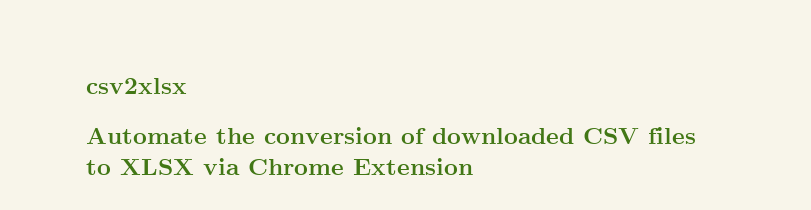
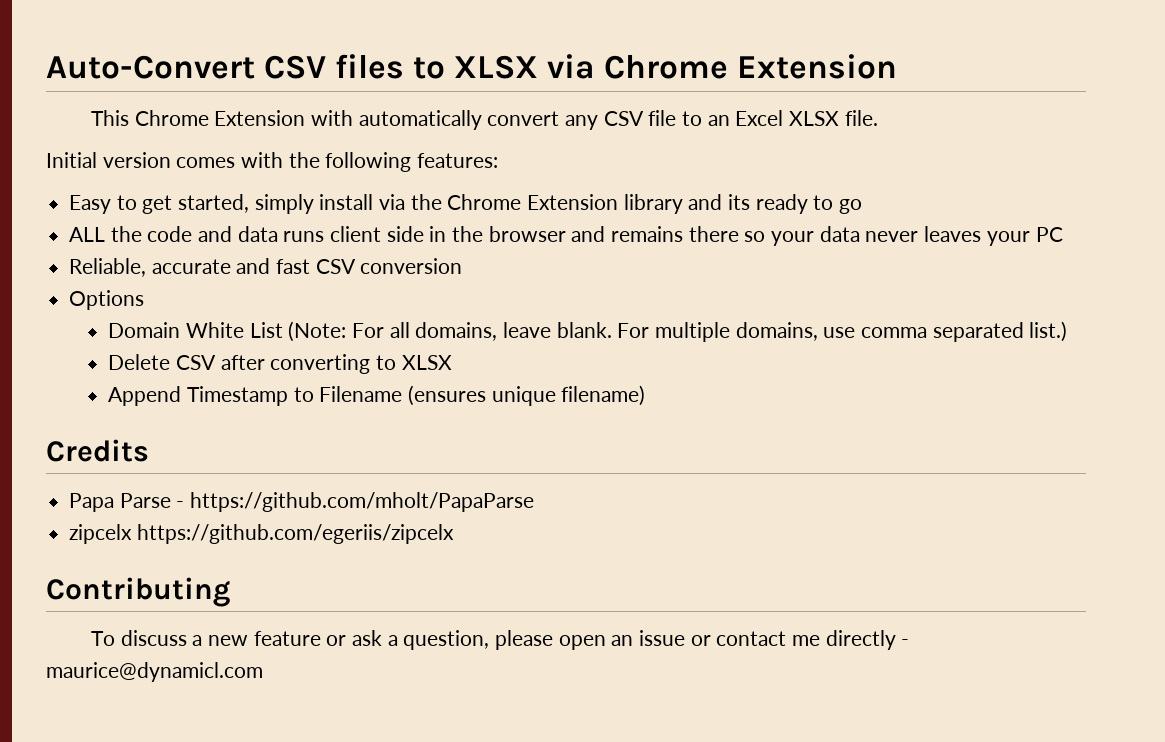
[86,78,187,94] [86,127,574,144] csv2xlsx // Automate the conversion of downloaded -> [46,55,255,79] Auto-Convert
(473, 166) none -> [90,110,878,130] [46,152,499,172] [69,194,863,214] [69,226,1063,246] [69,258,463,277] [69,290,145,310] [108,321,1068,342] [108,354,452,374] [108,385,646,406] [46,439,149,462] [69,492,535,512] [69,524,454,544] [46,577,230,607] [90,630,910,650] [46,662,263,682] // This Chrome Extension with automatically convert any CSV file to an Excel XLSX file. // Initial version comes with the following features: // Easy to get started, simply install via the Chrome Extension library and its ready to go // ALL the code and data runs client side in the browser and remains there so your data never leaves your PC // Reliable, accurate and fast CSV conversion // Options // Domain White List (Note: For all domains, leave blank. For multiple domains, use comma separated list.) // Delete CSV after converting to XLSX // Append Timestamp to Filename (ensures unique filename) // Credits // Papa Parse - https://github.com/mholt/PapaParse // zipcelx https://github.com/egeriis/zipcelx // Contributing // To discuss a new feature or ask a question, please open an issue or contact me directly - maurice@dynamicl.com

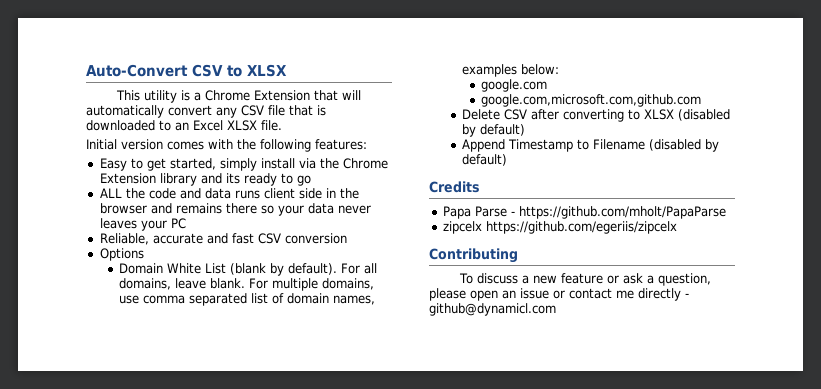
[335,54,898,79] [90,110,353,126] files to XLSX via Chrome Extension // This Chrome Extension with -> [227,64,287,77] [115,90,361,103] to XLSX // This utility is a Chrome Extension that will
(677, 118) none -> [289,105,326,116] [86,120,155,131] that is downloaded
[288,321,347,342] (Note: -> [229,263,337,276] (blank by default).
[1029,321,1068,342] list.) -> [250,293,375,305] [461,64,559,77] [480,79,547,92] [480,94,701,107] list of domain names, examples below: // google.com // google.com,microsoft.com,github.com
(452, 362) none -> [677,109,730,121] [461,124,525,137] (disabled by default)
[408,385,646,406] (ensures unique filename) -> [648,139,719,152] [461,154,507,166] (disabled by default)
[46,662,263,682] maurice@dynamicl.com -> [429,303,556,316] github@dynamicl.com

